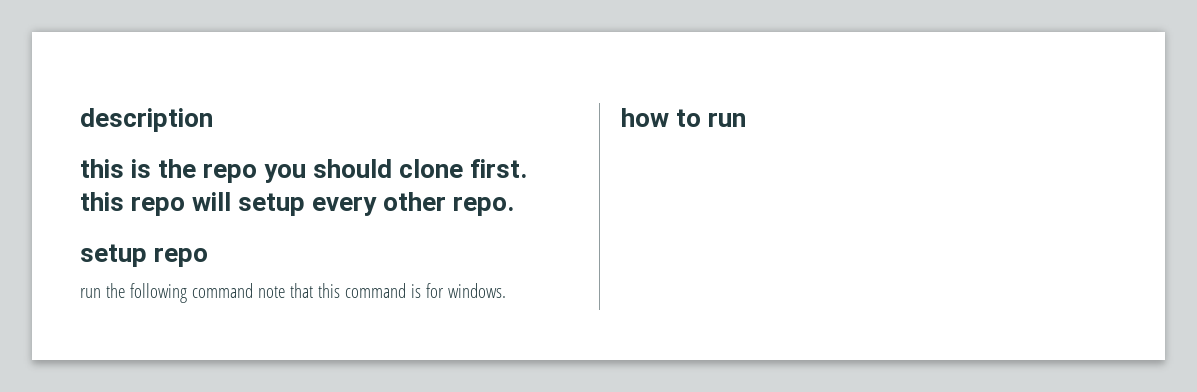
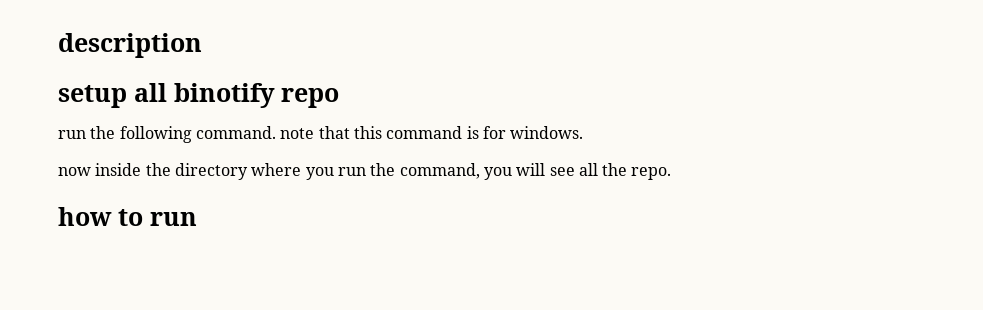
[80,159,528,183] [80,192,515,216] [80,244,147,267] this is the repo you should clone first. this repo will setup every other repo. // setup -> [58,83,275,108] setup all binotify
[191,283,253,298] command -> [195,126,276,139] command.
(506, 290) none -> [58,163,672,180] // now inside the directory where you run the command, you will see all the repo.

